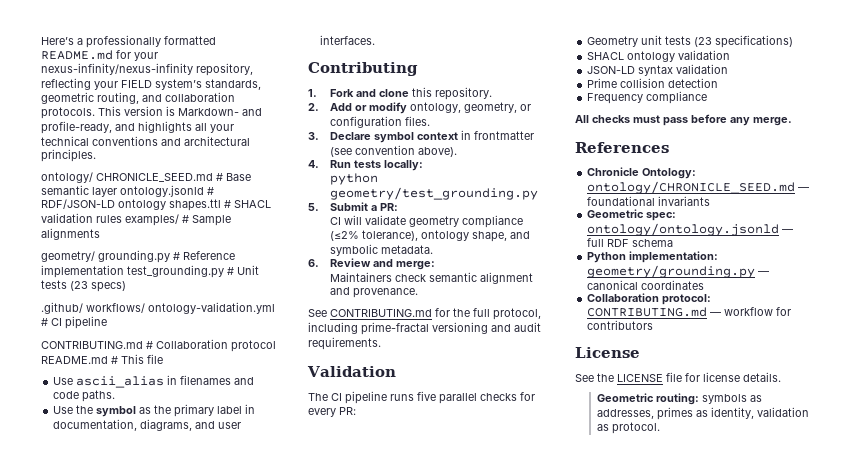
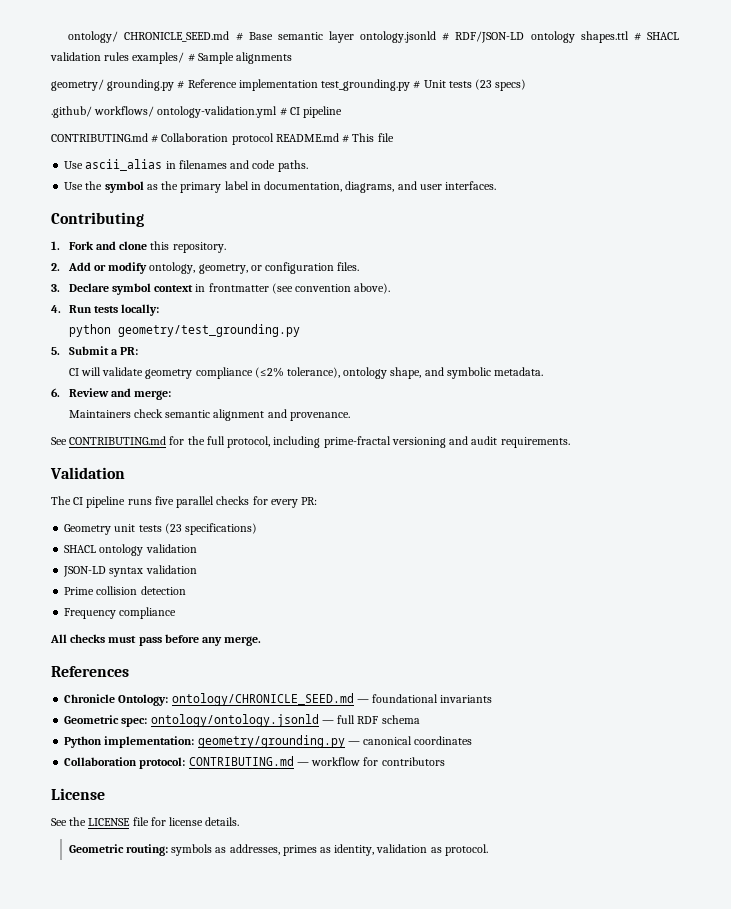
[41,35,216,48] [41,50,158,61] [41,63,253,76] [41,78,261,90] [41,92,235,104] [41,106,262,119] [41,121,234,134] [41,136,250,146] [41,149,96,162] Here’s a professionally formatted README.md for your nexus-infinity/nexus-infinity repository, reflecting your FIELD system’s standards, geometric routing, and collaboration protocols. This version is Markdown- and profile-ready, and highlights all your technical conventions and architectural principles. // -> (68, 37) none

